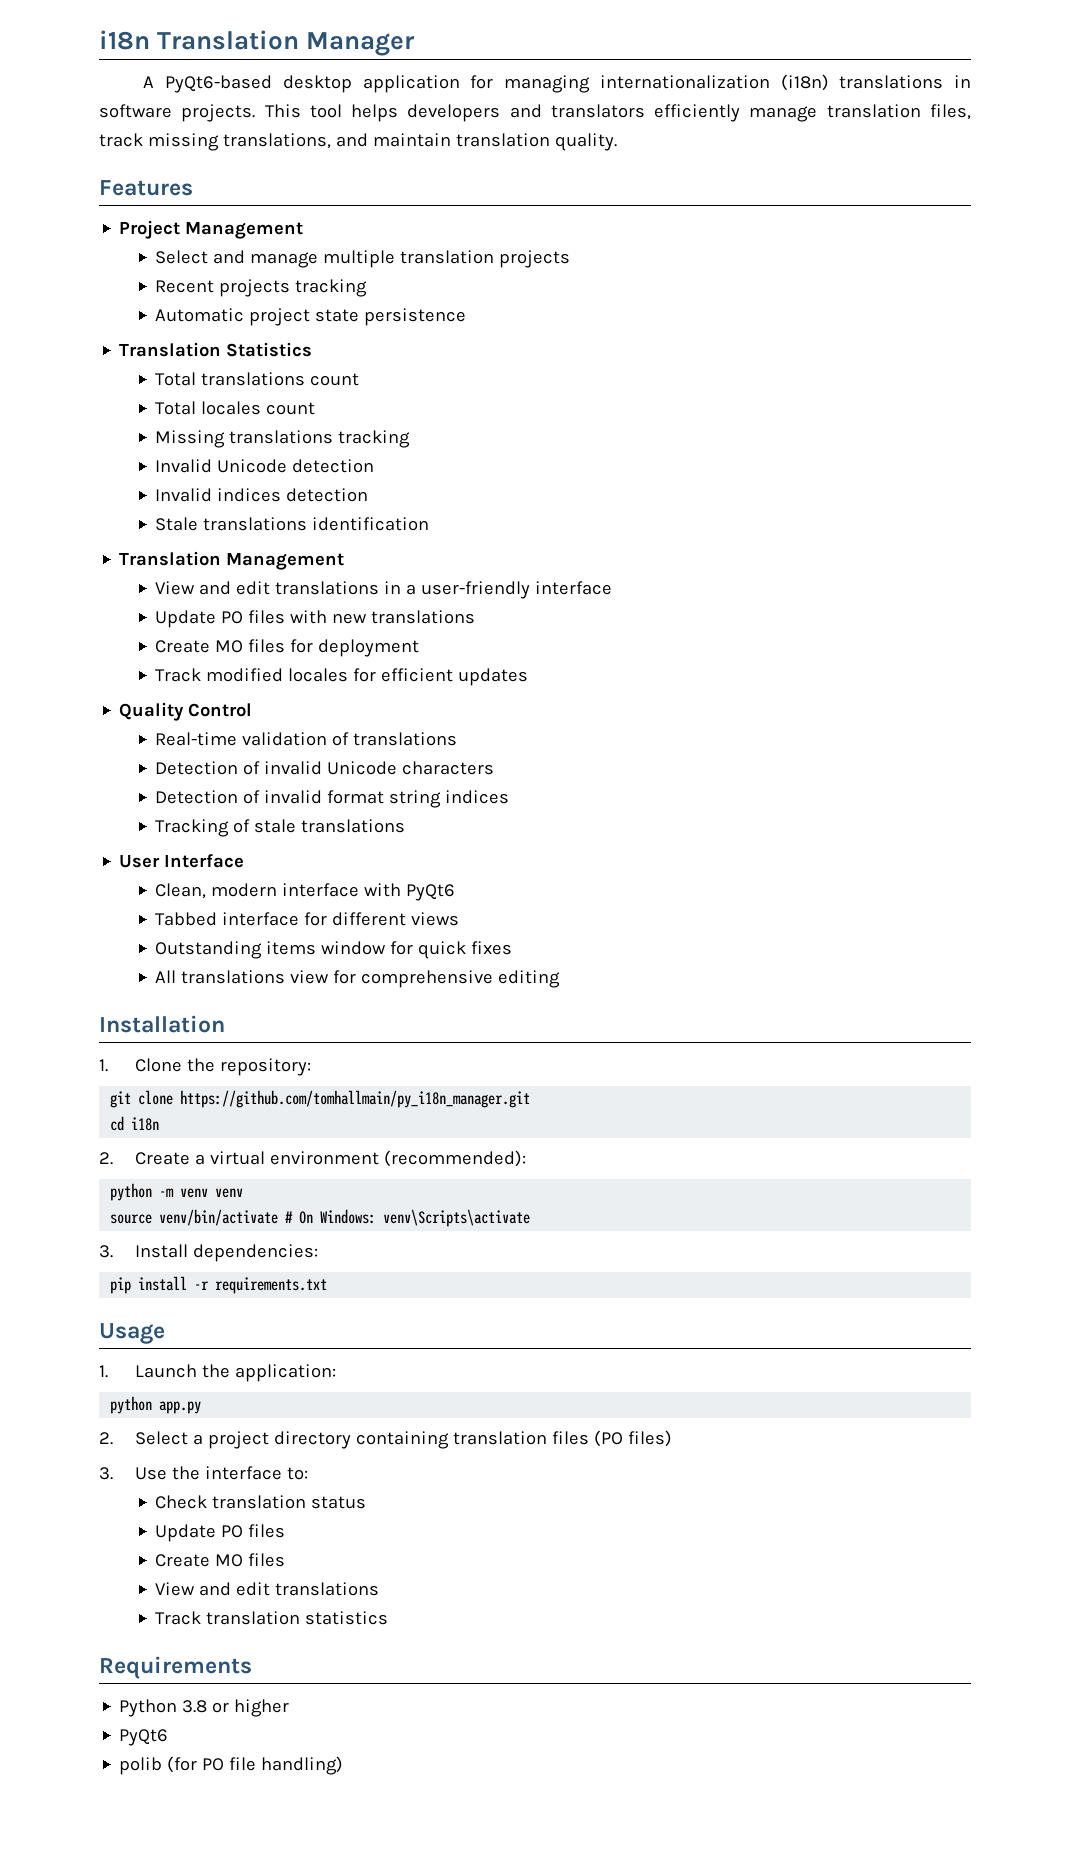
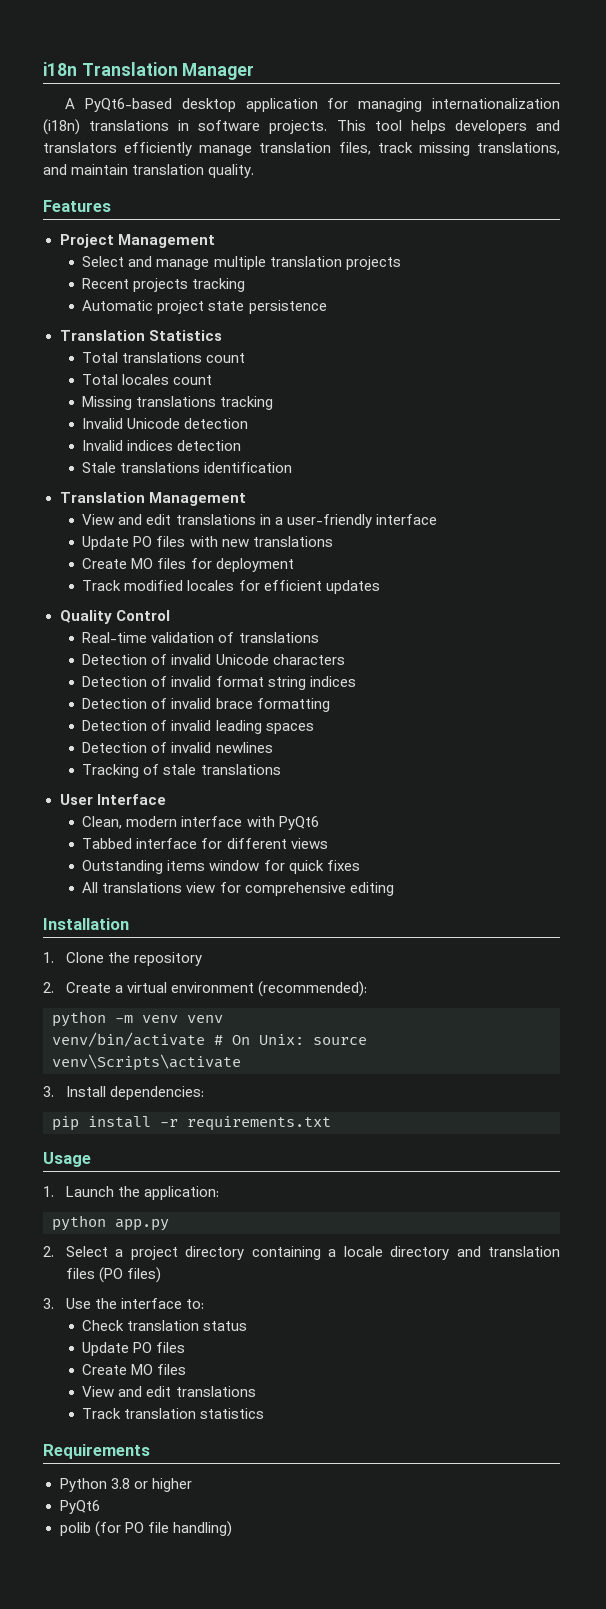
(510, 797) none -> [82,698,330,712] [82,720,314,734] [82,742,273,753] // Detection of invalid brace formatting // Detection of invalid leading spaces // Detection of invalid newlines
[220,1058,312,1076] [110,1090,531,1108] [110,1116,160,1131] repository: // git clone https://github.com/tomhallmain/py_i18n_manager.git // cd i18n -> [133,952,202,966] repository
[110,1214,153,1224] source -> (223, 1019) none
[320,1209,377,1224] Windows: -> [259,1034,367,1045] Unix: source
(450, 1440) none -> [328,1246,481,1260] a locale directory and

